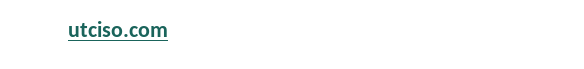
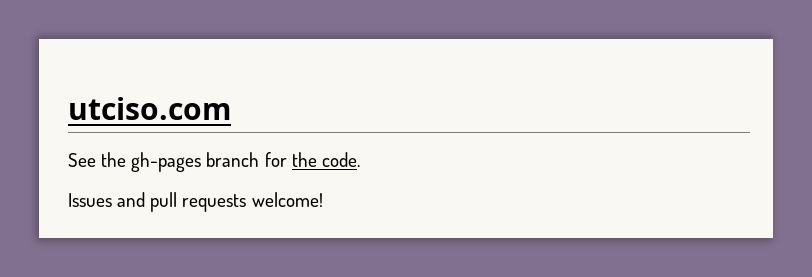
(168, 29) none -> [68,152,360,172] [68,192,323,212] // See the gh-pages branch for the code. // Issues and pull requests welcome!

